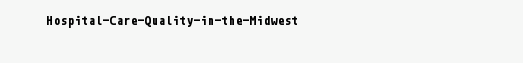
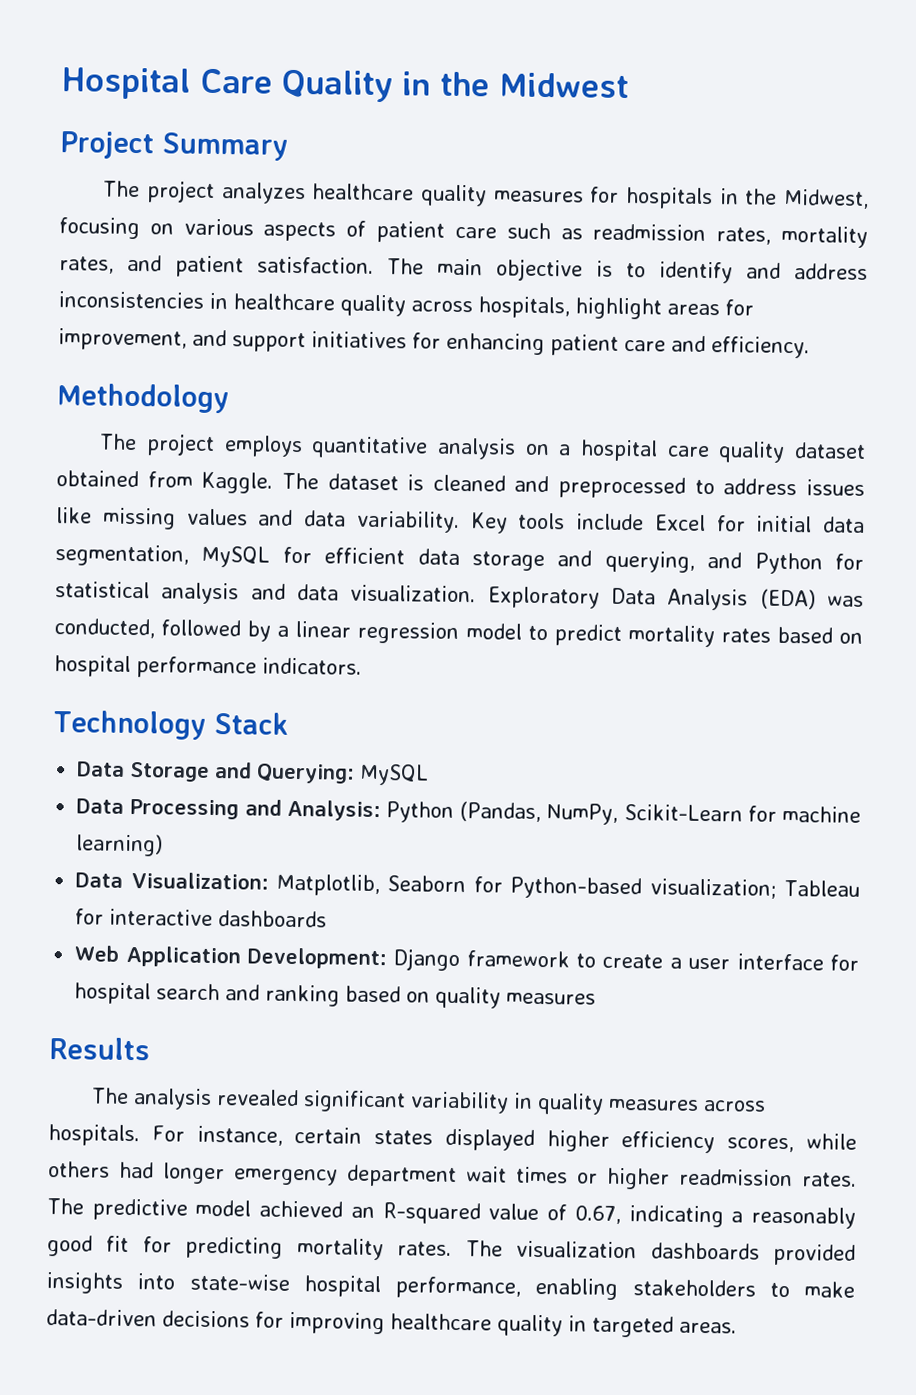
[46,15,298,28] Hospital-Care-Quality-in-the-Midwest -> [61,67,629,103] [60,131,288,161] [103,180,869,210] [59,217,869,248] [59,254,868,284] [58,291,754,320] [58,328,810,359] [57,383,229,414] [100,433,866,463] [56,470,865,499] [56,507,866,534] [55,544,864,575] [55,581,865,611] [54,618,864,648] [54,655,362,679] [53,710,289,740] [77,761,430,786] [76,798,861,825] [76,833,164,857] [75,872,861,900] [75,908,328,928] [74,945,859,972] [74,982,597,1009] [49,1037,150,1061] [92,1087,767,1115] [48,1124,858,1154] [48,1161,857,1190] [47,1198,857,1229] [47,1235,857,1266] [46,1272,855,1301] [46,1309,737,1338] Hospital Care Quality in the Midwest // Project Summary // The project analyzes healthcare quality measures for hospitals in the Midwest, focusing on various aspects of patient care such as readmission rates, mortality rates, and patient satisfaction. The main objective is to identify and address inconsistencies in healthcare quality across hospitals, highlight areas for improvement, and support initiatives for enhancing patient care and efficiency. // Methodology // The project employs quantitative analysis on a hospital care quality dataset obtained from Kaggle. The dataset is cleaned and preprocessed to address issues like missing values and data variability. Key tools include Excel for initial data segmentation, MySQL for efficient data storage and querying, and Python for statistical analysis and data visualization. Exploratory Data Analysis (EDA) was conducted, followed by a linear regression model to predict mortality rates based on hospital performance indicators. // Technology Stack // Data Storage and Querying: MySQL // Data Processing and Analysis: Python (Pandas, NumPy, Scikit-Learn for machine learning) // Data Visualization: Matplotlib, Seaborn for Python-based visualization; Tableau for interactive dashboards // Web Application Development: Django framework to create a user interface for hospital search and ranking based on quality measures // Results // The analysis revealed significant variability in quality measures across hospitals. For instance, certain states displayed higher efficiency scores, while others had longer emergency department wait times or higher readmission rates. The predictive model achieved an R-squared value of 0.67, indicating a reasonably good fit for predicting mortality rates. The visualization dashboards provided insights into state-wise hospital performance, enabling stakeholders to make data-driven decisions for improving healthcare quality in targeted areas.

